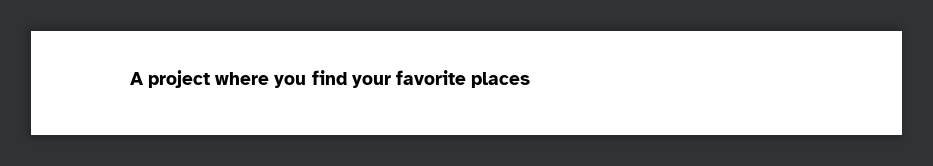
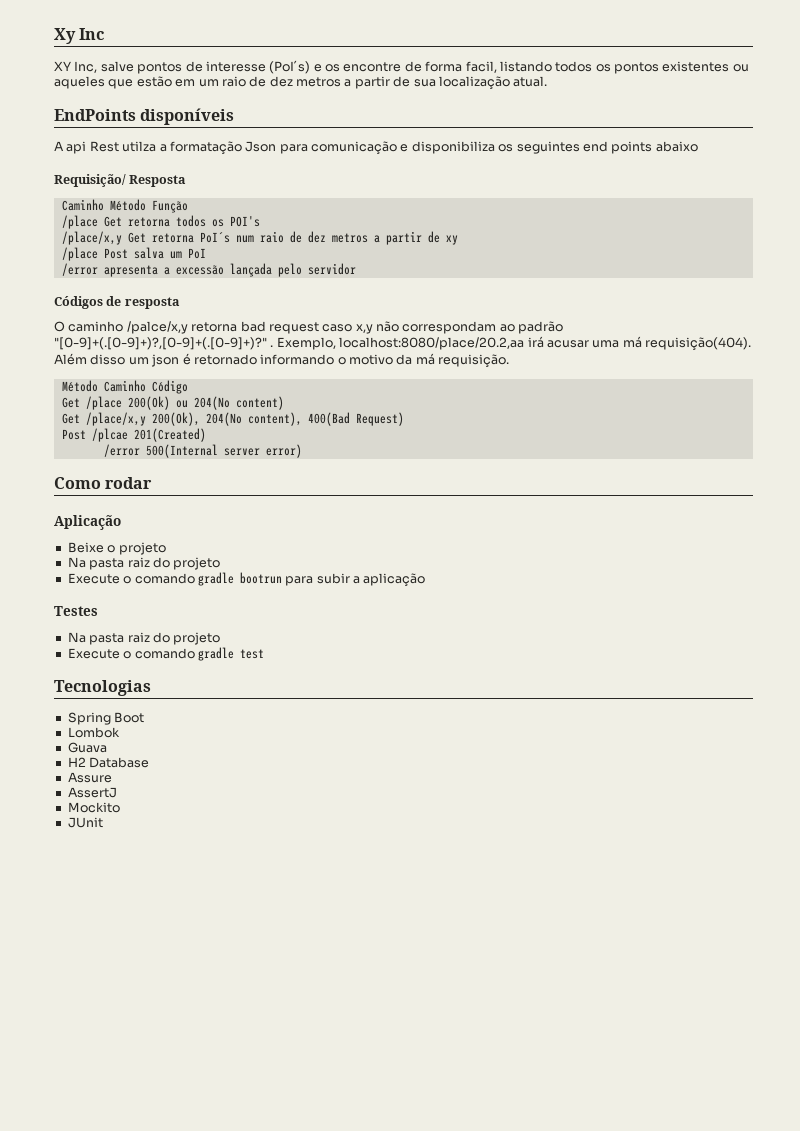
[130,70,530,88] A project where you find your favorite places -> [54,28,105,44] [54,60,749,74] [54,76,548,90] [54,108,235,125] [54,141,698,155] [54,174,187,187] [61,199,188,213] [61,215,260,229] [61,231,458,245] [61,247,206,261] [61,263,356,277] [54,296,180,309] [54,321,564,334] [54,336,751,351] [54,353,510,368] [61,380,188,394] [61,396,284,410] [61,412,404,426] [61,428,206,442] [103,444,302,458] [54,477,153,489] [54,515,121,530] [67,542,166,555] [67,557,221,570] [67,572,426,587] [54,606,98,616] [67,632,221,645] [67,647,264,661] [54,680,151,696] [67,712,145,725] [67,727,120,738] [67,742,107,753] [67,757,150,768] [67,772,112,783] [67,787,117,798] [67,802,120,813] [67,817,103,828] Xy Inc // XY Inc, salve pontos de interesse (PoI´s) e os encontre de forma facil, listando todos os pontos existentes ou aqueles que estão em um raio de dez metros a partir de sua localização atual. // EndPoints disponíveis // A api Rest utilza a formatação Json para comunicação e disponibiliza os seguintes end points abaixo // Requisição/ Resposta // Caminho Método Função // /place Get retorna todos os POI's // /place/x,y Get retorna PoI´s num raio de dez metros a partir de xy // /place Post salva um PoI // /error apresenta a excessão lançada pelo servidor // Códigos de resposta // O caminho /palce/x,y retorna bad request caso x,y não correspondam ao padrão "[0-9]+(.[0-9]+)?,[0-9]+(.[0-9]+)?" . Exemplo, localhost:8080/place/20.2,aa irá acusar uma má requisição(404). Além disso um json é retornado informando o motivo da má requisição. // Método Caminho Código // Get /place 200(Ok) ou 204(No content) // Get /place/x,y 200(Ok), 204(No content), 400(Bad Request) // Post /plcae 201(Created) // /error 500(Internal server error) // Como rodar // Aplicação // Beixe o projeto // Na pasta raiz do projeto // Execute o comando gradle bootrun para subir a aplicação // Testes // Na pasta raiz do projeto // Execute o comando gradle test // Tecnologias // Spring Boot // Lombok // Guava // H2 Database // Assure // AssertJ // Mockito // JUnit

